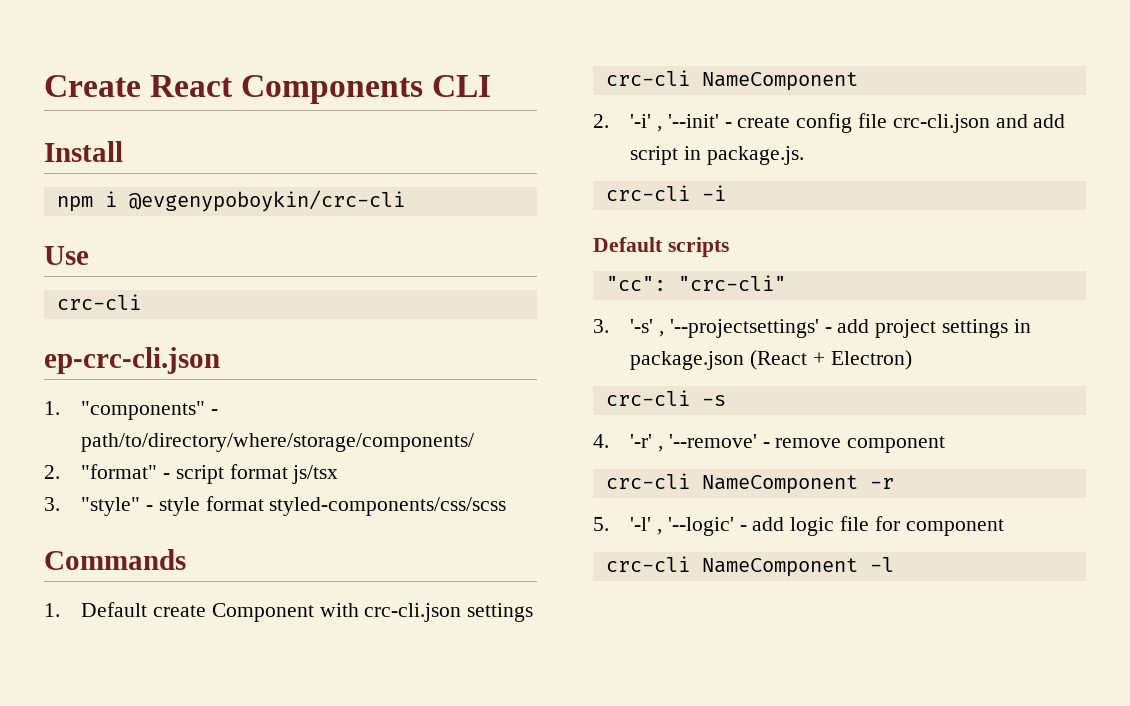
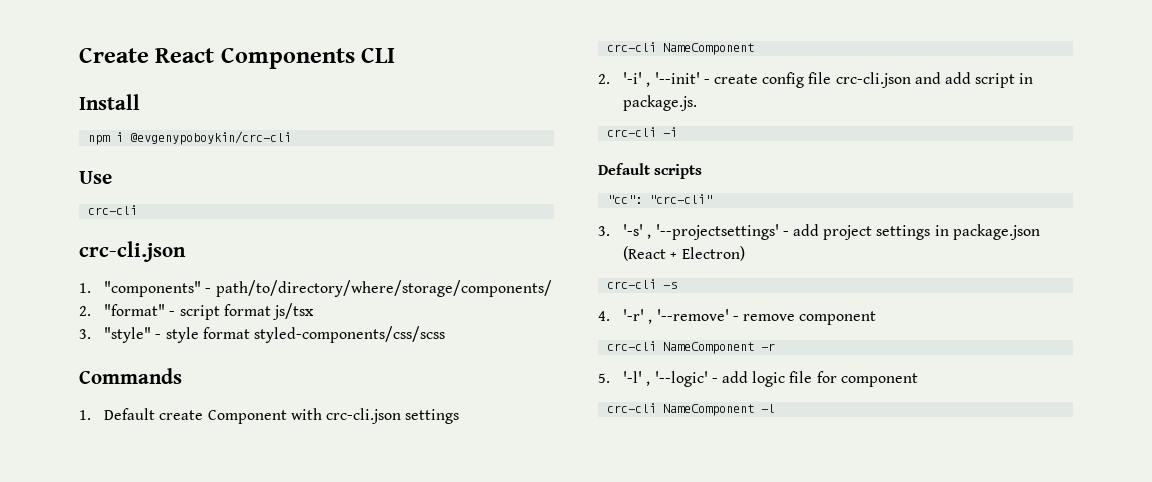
[44,347,220,374] ep-crc-cli.json -> [79,241,186,262] crc-cli.json

